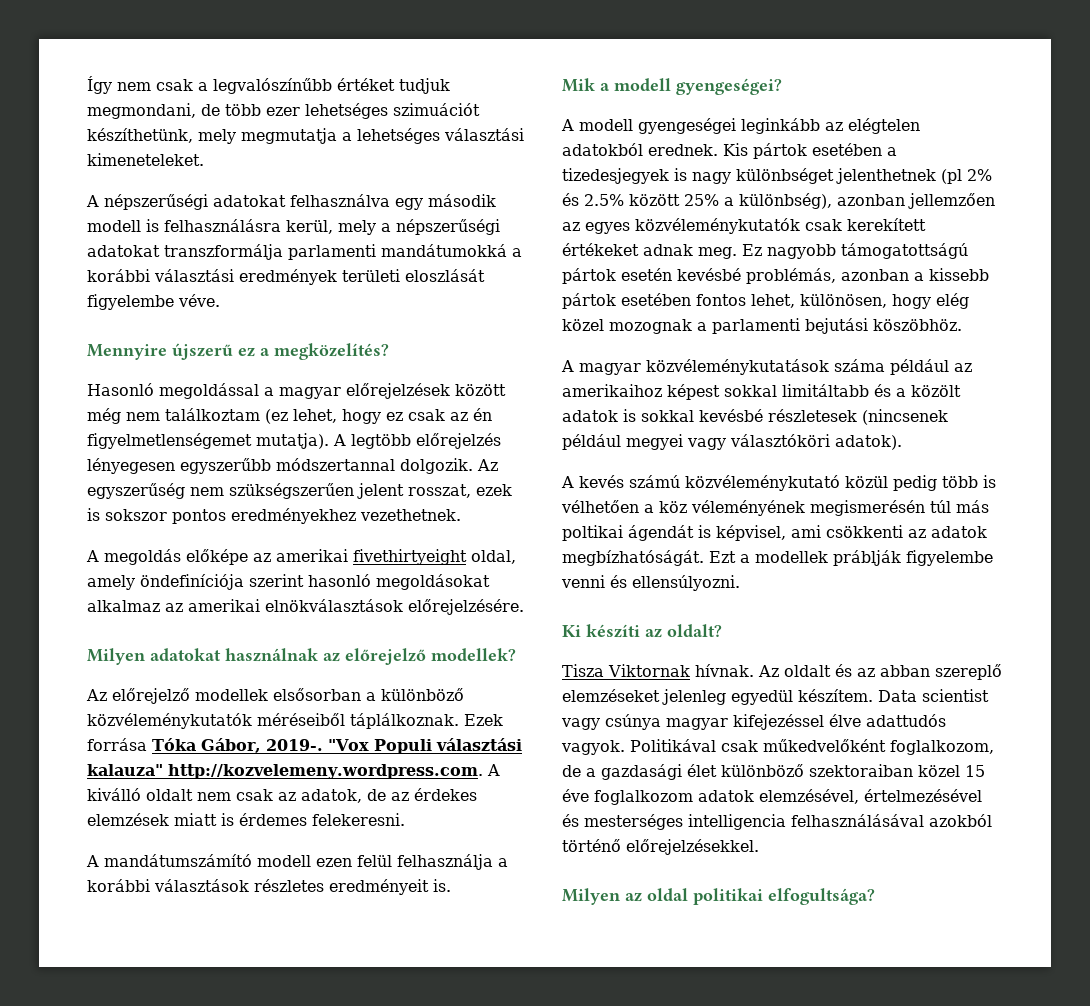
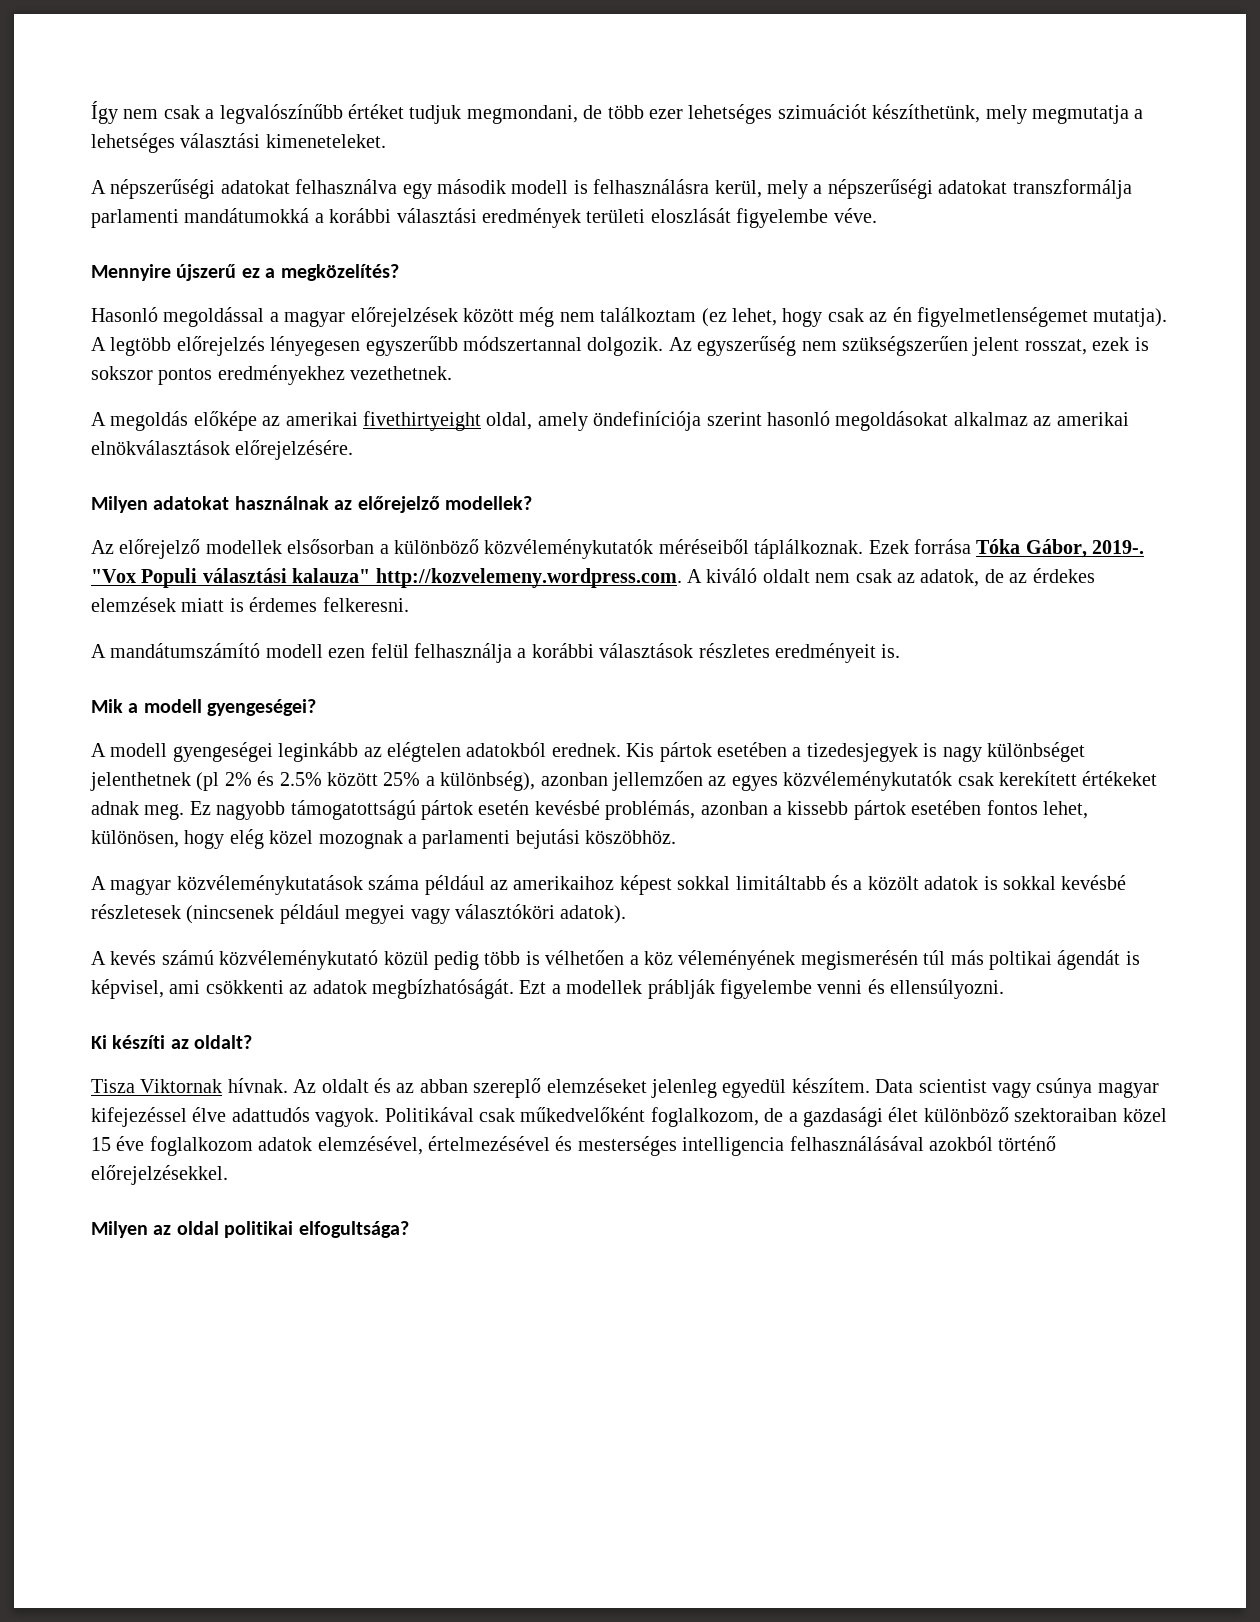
[386,412,403,421] ez -> (823, 317) none
[87,788,141,801] kiválló -> [706,568,758,583] kiváló
[312,813,405,826] felekeresni. -> [322,597,409,612] felkeresni.

